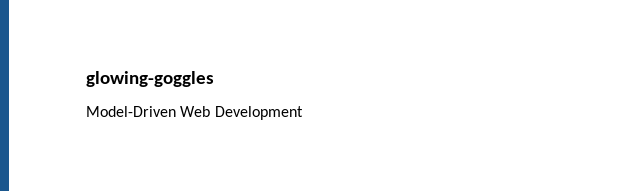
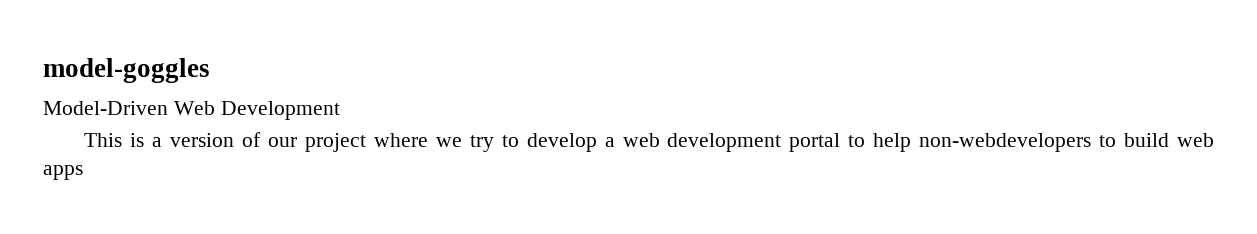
[86,71,214,87] glowing-goggles -> [43,58,210,83] model-goggles
(303, 113) none -> [84,132,1215,152] [43,165,83,180] // This is a version of our project where we try to develop a web development portal to help non-webdevelopers to build web apps

